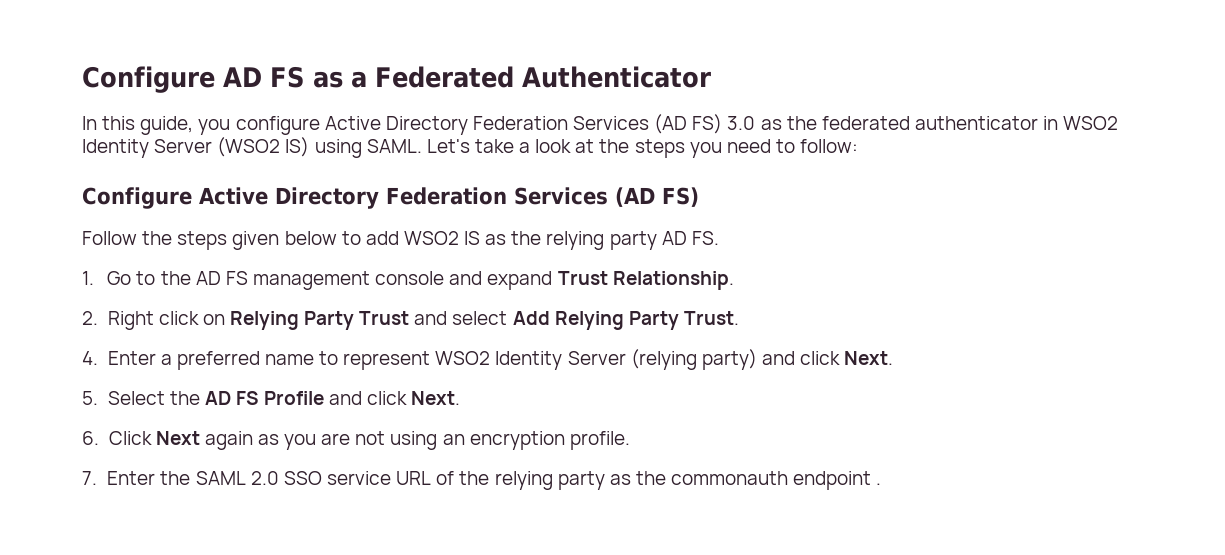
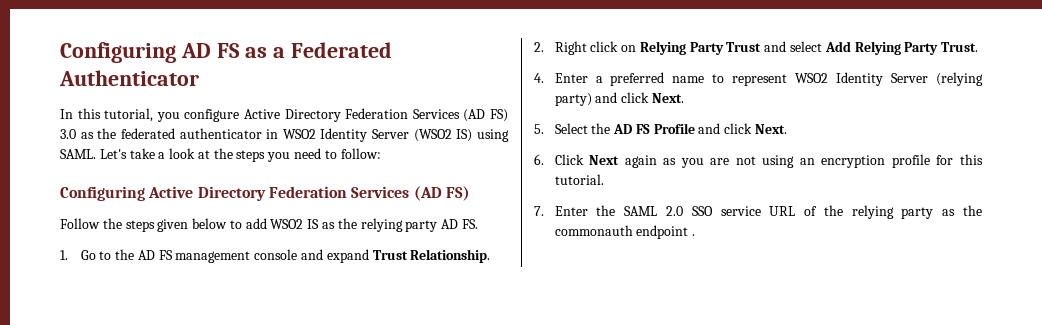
[82,66,215,93] Configure -> [60,42,176,63] Configuring
[140,116,194,135] guide, -> [104,108,154,122] tutorial,
[82,187,192,209] Configure -> [60,186,145,201] Configuring
[569,431,630,450] profile. -> [891,154,983,168] [554,174,604,185] profile for this tutorial.

